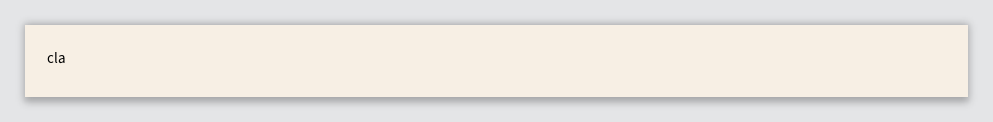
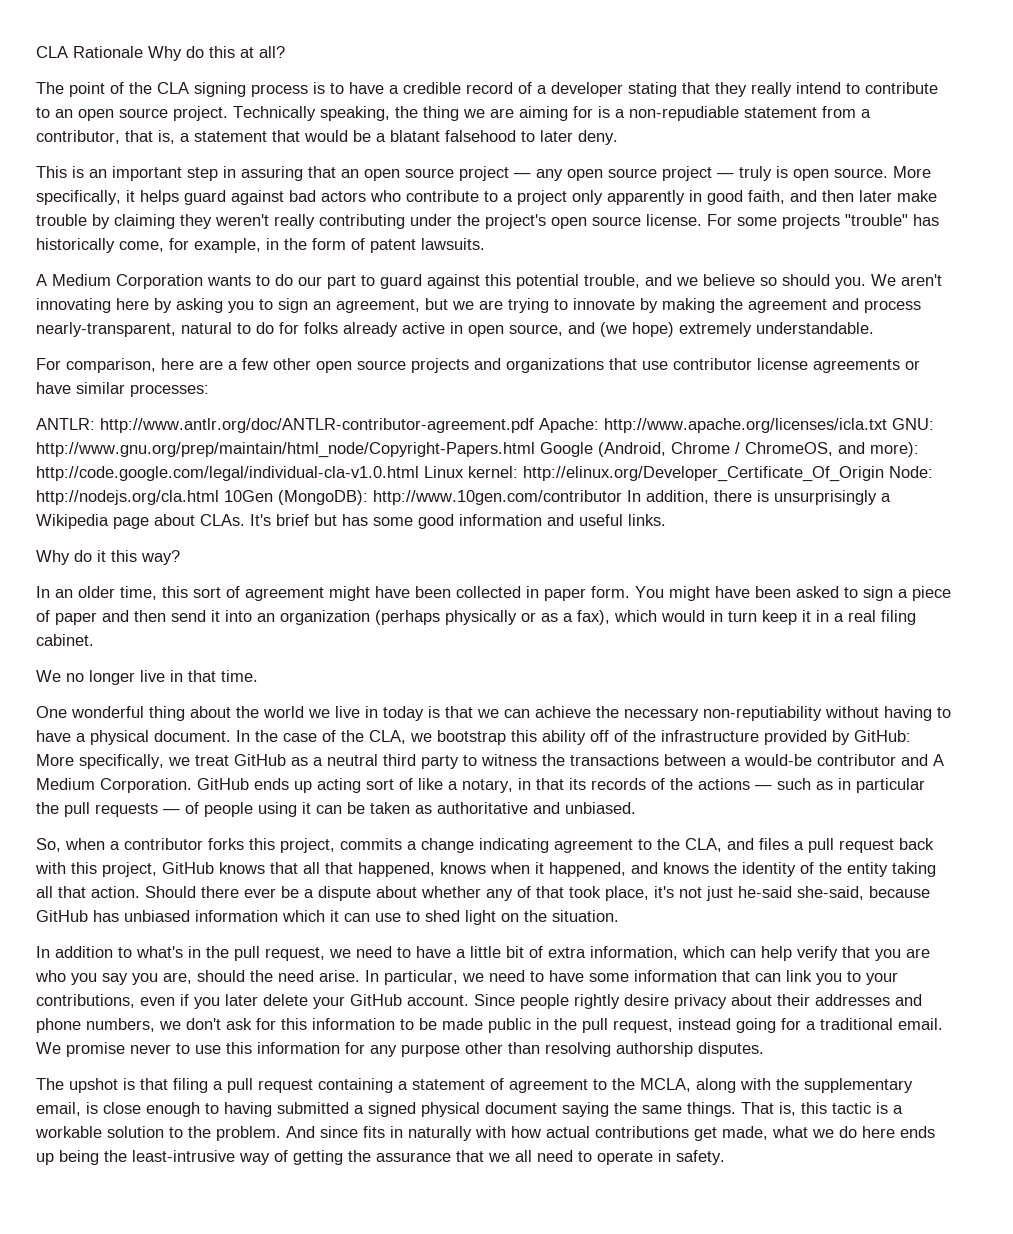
[47,52,66,64] cla -> [36,46,285,61] [36,82,938,97] [36,106,871,121] [36,130,618,145] [36,166,931,181] [36,190,937,205] [36,214,939,229] [36,238,485,253] [36,274,942,289] [36,298,921,313] [36,322,874,337] [36,358,920,373] [36,382,209,397] [36,418,934,433] [36,442,919,458] [36,466,933,482] [36,490,891,505] [36,514,666,529] [36,550,180,565] [36,586,951,601] [36,610,916,625] [36,634,94,646] [36,670,258,685] [36,706,951,721] [36,730,911,745] [36,754,944,769] [36,778,925,793] [36,802,636,817] [36,838,934,853] [35,862,936,877] [36,886,930,901] [36,910,619,925] [36,946,930,961] [35,970,898,985] [36,994,922,1009] [36,1018,943,1033] [36,1042,764,1057] [36,1078,913,1093] [36,1102,903,1117] [35,1126,935,1141] [36,1150,725,1165] CLA Rationale Why do this at all? // The point of the CLA signing process is to have a credible record of a developer stating that they really intend to contribute to an open source project. Technically speaking, the thing we are aiming for is a non-repudiable statement from a contributor, that is, a statement that would be a blatant falsehood to later deny. // This is an important step in assuring that an open source project — any open source project — truly is open source. More specifically, it helps guard against bad actors who contribute to a project only apparently in good faith, and then later make trouble by claiming they weren't really contributing under the project's open source license. For some projects "trouble" has historically come, for example, in the form of patent lawsuits. // A Medium Corporation wants to do our part to guard against this potential trouble, and we believe so should you. We aren't innovating here by asking you to sign an agreement, but we are trying to innovate by making the agreement and process nearly-transparent, natural to do for folks already active in open source, and (we hope) extremely understandable. // For comparison, here are a few other open source projects and organizations that use contributor license agreements or have similar processes: // ANTLR: http://www.antlr.org/doc/ANTLR-contributor-agreement.pdf Apache: http://www.apache.org/licenses/icla.txt GNU: http://www.gnu.org/prep/maintain/html_node/Copyright-Papers.html Google (Android, Chrome / ChromeOS, and more): http://code.google.com/legal/individual-cla-v1.0.html Linux kernel: http://elinux.org/Developer_Certificate_Of_Origin Node: http://nodejs.org/cla.html 10Gen (MongoDB): http://www.10gen.com/contributor In addition, there is unsurprisingly a Wikipedia page about CLAs. It's brief but has some good information and useful links. // Why do it this way? // In an older time, this sort of agreement might have been collected in paper form. You might have been asked to sign a piece of paper and then send it into an organization (perhaps physically or as a fax), which would in turn keep it in a real filing cabinet. // We no longer live in that time. // One wonderful thing about the world we live in today is that we can achieve the necessary non-reputiability without having to have a physical document. In the case of the CLA, we bootstrap this ability off of the infrastructure provided by GitHub: More specifically, we treat GitHub as a neutral third party to witness the transactions between a would-be contributor and A Medium Corporation. GitHub ends up acting sort of like a notary, in that its records of the actions — such as in particular the pull requests — of people using it can be taken as authoritative and unbiased. // So, when a contributor forks this project, commits a change indicating agreement to the CLA, and files a pull request back with this project, GitHub knows that all that happened, knows when it happened, and knows the identity of the entity taking all that action. Should there ever be a dispute about whether any of that took place, it's not just he-said she-said, because GitHub has unbiased information which it can use to shed light on the situation. // In addition to what's in the pull request, we need to have a little bit of extra information, which can help verify that you are who you say you are, should the need arise. In particular, we need to have some information that can link you to your contributions, even if you later delete your GitHub account. Since people rightly desire privacy about their addresses and phone numbers, we don't ask for this information to be made public in the pull request, instead going for a traditional email. We promise never to use this information for any purpose other than resolving authorship disputes. // The upshot is that filing a pull request containing a statement of agreement to the MCLA, along with the supplementary email, is close enough to having submitted a signed physical document saying the same things. That is, this tactic is a workable solution to the problem. And since fits in naturally with how actual contributions get made, what we do here ends up being the least-intrusive way of getting the assurance that we all need to operate in safety.

